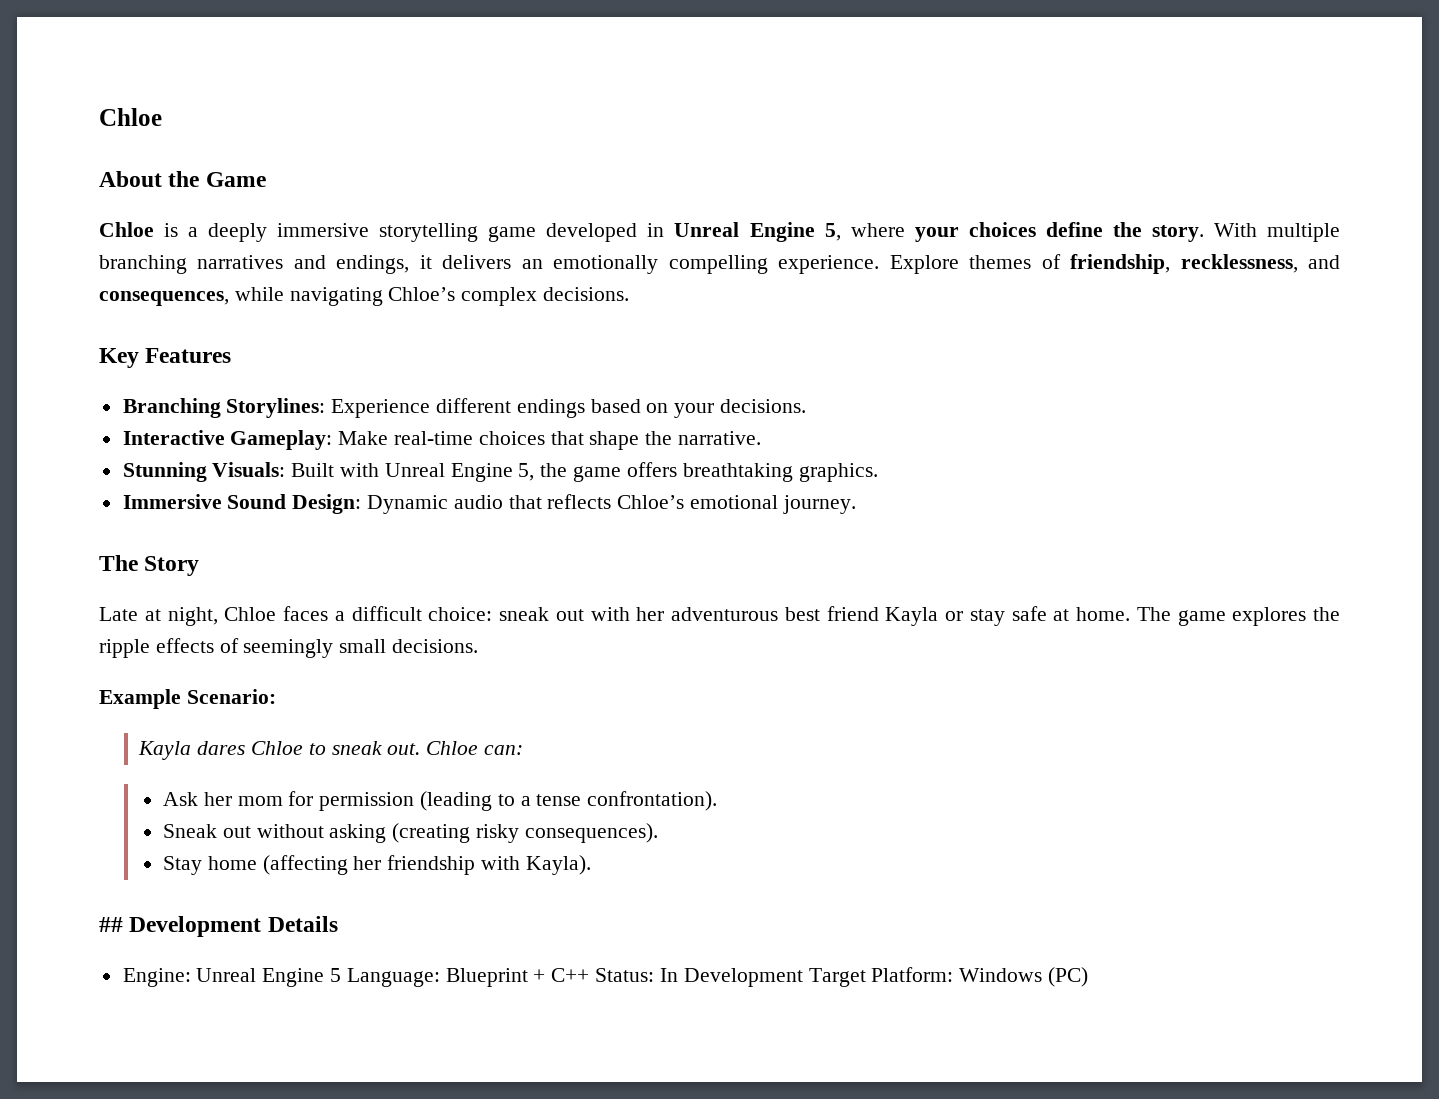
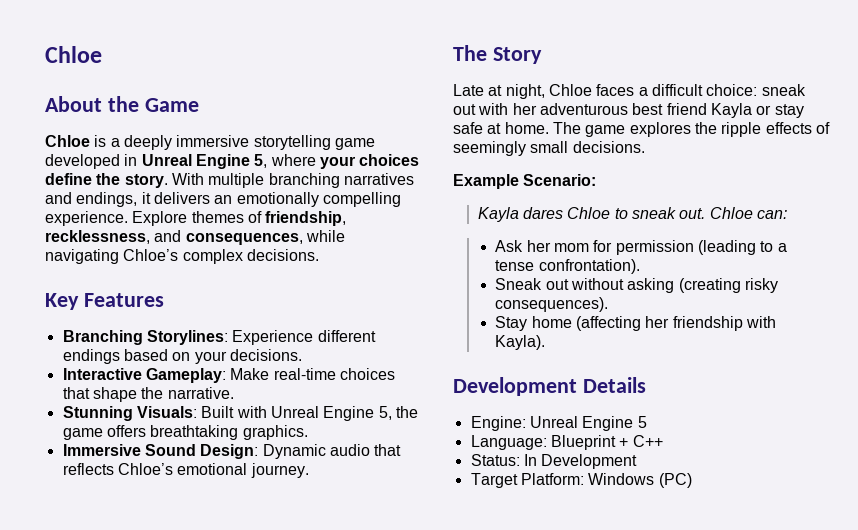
[99,917,123,932] ## -> (546, 342) none
(342, 975) none -> (647, 422) //
(590, 975) none -> (663, 441) //
(803, 977) none -> (638, 461) //

